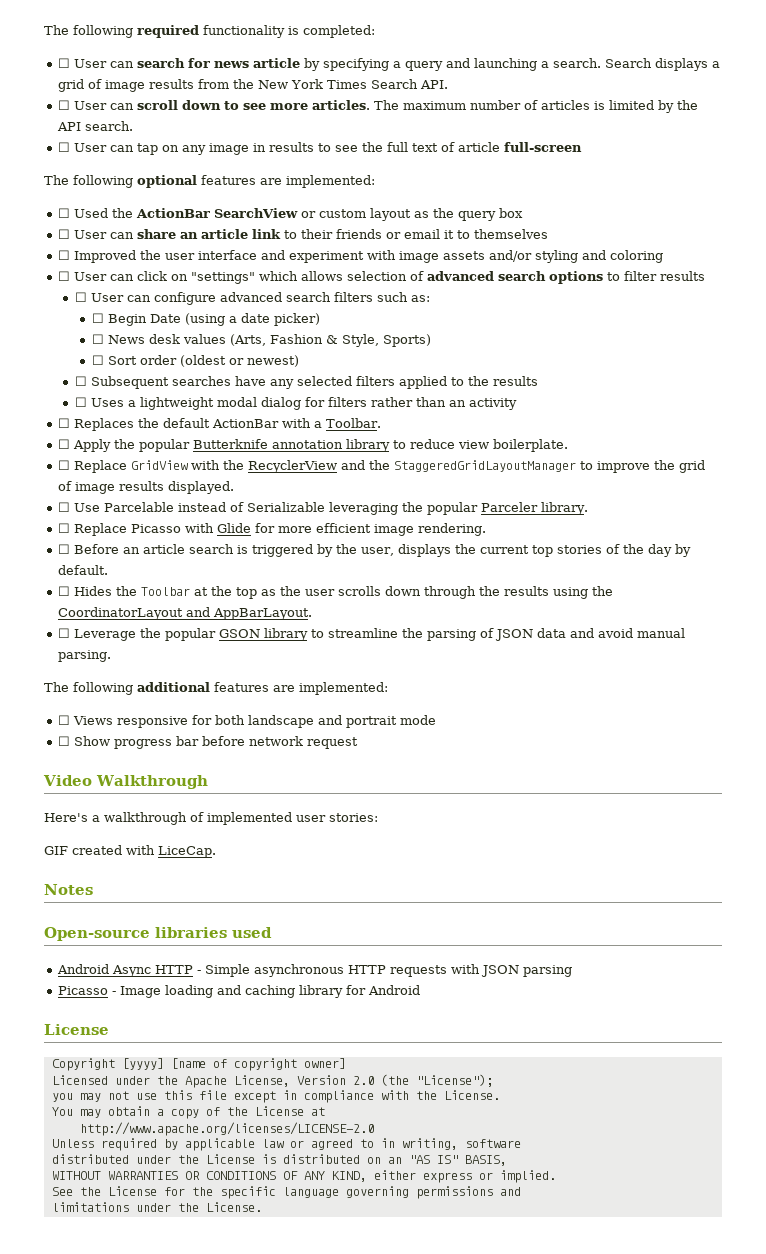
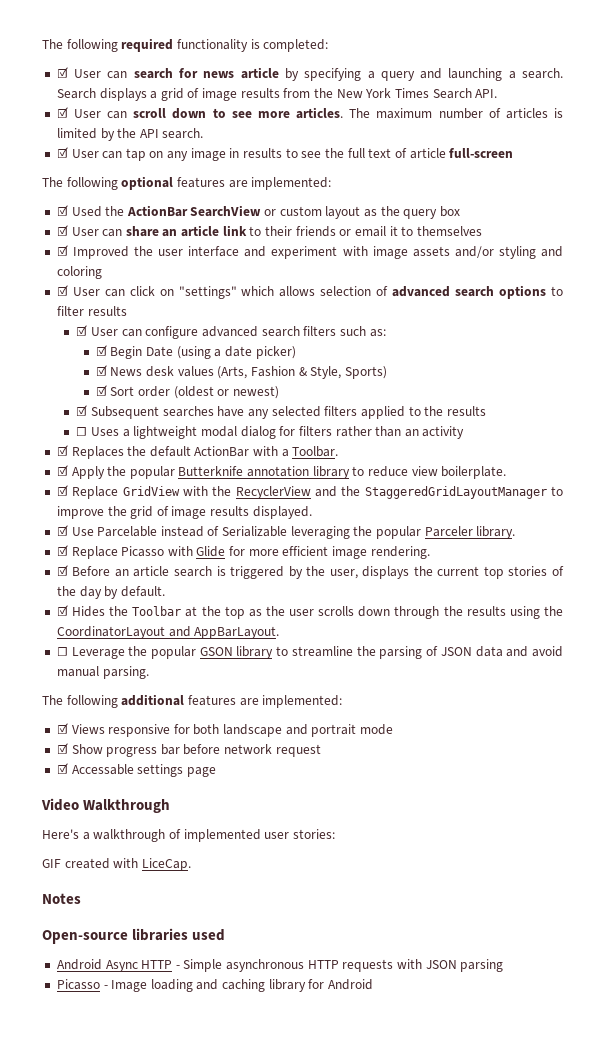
[58,58,71,68] ☐ -> [56,67,68,78] ☑
[58,100,71,110] ☐ -> [56,107,68,118] ☑
[58,142,71,152] ☐ -> [56,147,68,158] ☑
[58,208,71,218] ☐ -> [56,205,68,216] ☑
[58,229,71,239] ☐ -> [56,225,68,236] ☑
[58,250,71,260] ☐ -> [56,245,68,256] ☑
[58,271,71,281] ☐ -> [56,285,68,296] ☑
[75,292,88,302] ☐ -> [76,325,88,336] ☑
[92,313,105,323] ☐ -> [95,345,107,356] ☑
[92,334,105,344] ☐ -> [95,365,107,376] ☑
[92,355,105,365] ☐ -> [95,385,107,396] ☑
[75,376,88,386] ☐ -> [76,405,88,416] ☑
[58,418,71,428] ☐ -> [56,445,68,456] ☑
[58,439,71,449] ☐ -> [56,465,68,476] ☑
[58,460,71,470] ☐ -> [56,485,68,496] ☑
[58,502,71,512] ☐ -> [56,525,68,536] ☑
[58,523,71,533] ☐ -> [56,545,68,556] ☑
[58,544,71,554] ☐ -> [56,565,68,576] ☑
[58,586,71,596] ☐ -> [56,605,68,616] ☑
[58,715,71,725] ☐ -> [56,723,68,734] ☑
[58,736,71,746] ☐ -> [56,743,68,754] ☑
(359, 743) none -> [56,763,216,777] // ☑ Accessable settings page
[44,1024,109,1035] [51,1058,346,1071] [51,1074,493,1088] [51,1090,500,1103] [51,1106,325,1119] [79,1122,374,1136] [51,1138,521,1151] [51,1154,507,1166] [51,1170,556,1183] [51,1186,521,1199] [51,1202,262,1212] // License // Copyright [yyyy] [name of copyright owner] // Licensed under the Apache License, Version 2.0 (the "License"); // you may not use this file except in compliance with the License. // You may obtain a copy of the License at // http://www.apache.org/licenses/LICENSE-2.0 // Unless required by applicable law or agreed to in writing, software // distributed under the License is distributed on an "AS IS" BASIS, // WITHOUT WARRANTIES OR CONDITIONS OF ANY KIND, either express or implied. // See the License for the specific language governing permissions and // limitations under the License. -> (374, 984) none

